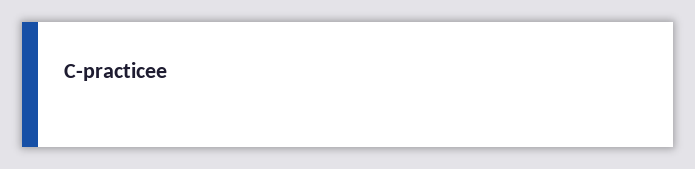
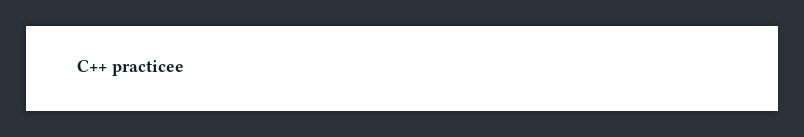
[64,62,167,81] C-practicee -> [77,60,184,76] C++ practicee

